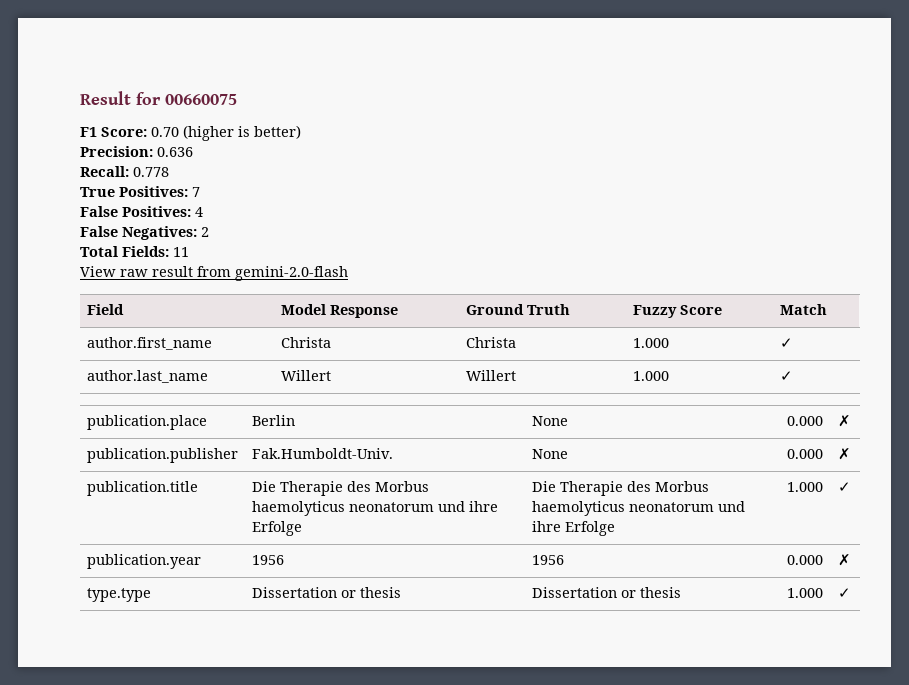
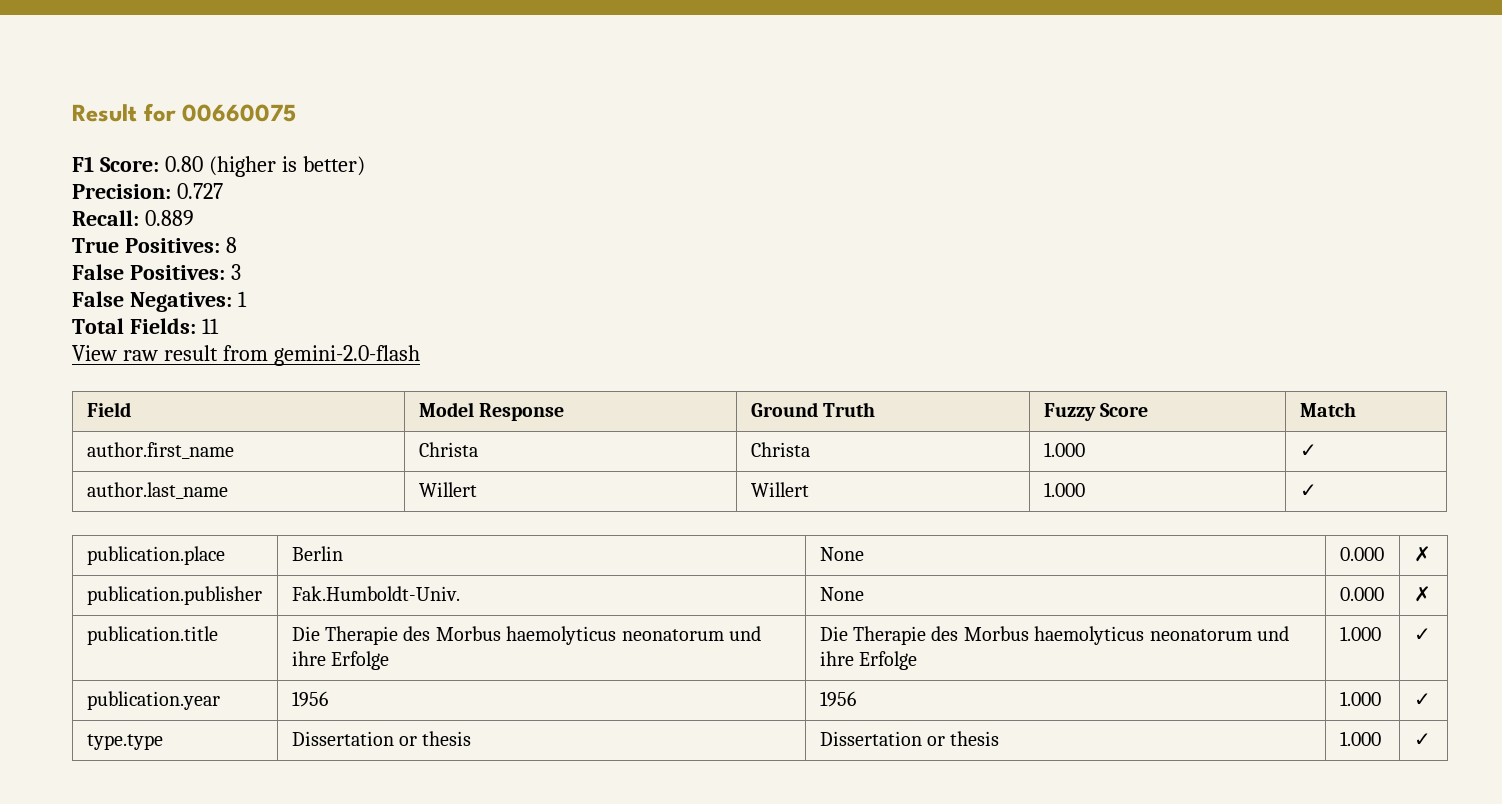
[151,127,179,137] 0.70 -> [164,156,203,172] 0.80
[157,147,193,157] 0.636 -> [176,183,223,199] 0.727
[133,167,169,177] 0.778 -> [144,210,194,226] 0.889
[192,187,200,197] 7 -> [225,237,237,253] 8
[195,207,203,217] 4 -> [230,264,241,280] 3
[201,227,209,237] 2 -> [237,291,247,307] 1
[786,555,823,565] [837,554,851,566] 0.000 | ✗ -> [1339,691,1381,706] [1413,693,1431,706] 1.000 | ✓

